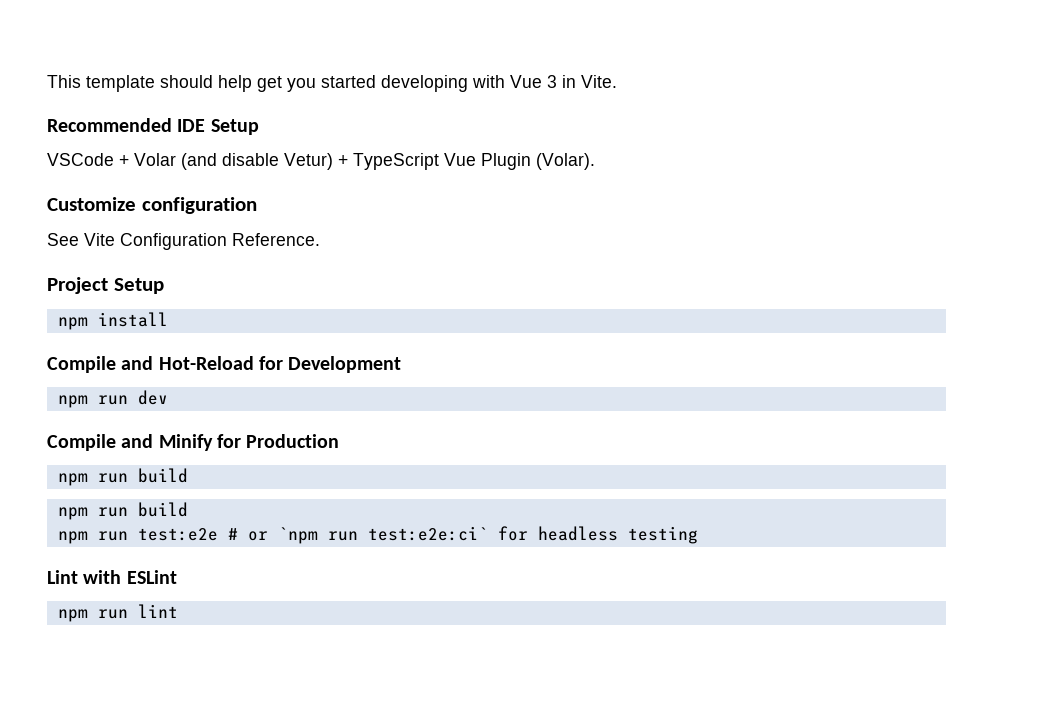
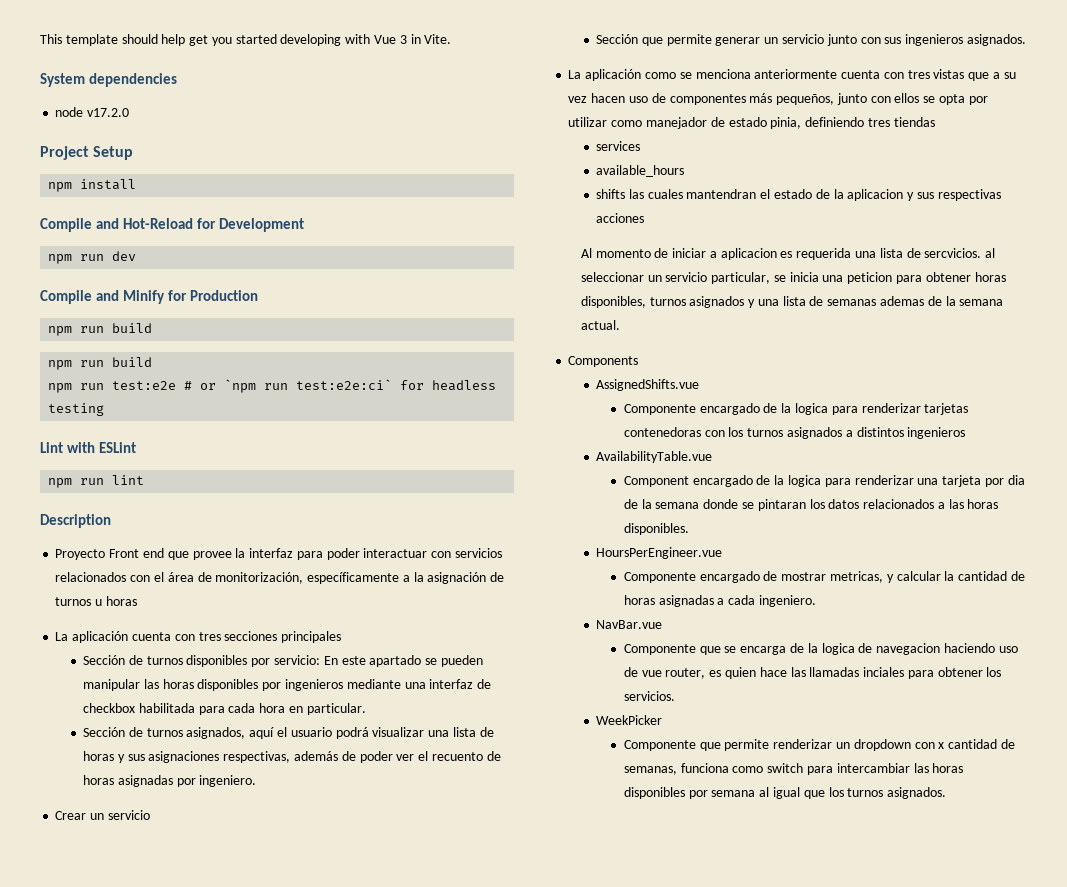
[47,118,259,135] [47,153,595,170] [47,197,257,214] [47,233,320,250] Recommended IDE Setup // VSCode + Volar (and disable Vetur) + TypeScript Vue Plugin (Volar). // Customize configuration // See Vite Configuration Reference. -> [40,73,177,87] [55,107,130,117] System dependencies // node v17.2.0
(178, 611) none -> [40,514,111,528] [55,548,502,560] [55,572,505,584] [55,596,137,606] [55,631,342,643] [83,655,483,667] [83,679,492,691] [83,703,366,715] [83,727,494,739] [83,751,501,763] [83,775,257,787] [55,810,150,820] [596,34,1026,46] [568,69,1016,81] [568,93,988,105] [568,117,935,129] [596,141,641,151] [596,165,685,177] [596,189,1001,201] [596,213,645,223] [580,248,996,260] [580,272,1006,284] [580,296,1004,308] [580,320,620,330] [568,356,639,367] [596,379,700,391] [623,403,969,415] [623,427,966,439] [596,451,713,463] [623,475,1025,487] [623,499,999,511] [623,523,689,535] [596,547,723,559] [623,571,1025,583] [623,595,816,607] [596,620,663,629] [623,643,1018,655] [623,667,1002,679] [623,691,675,701] [596,715,663,725] [623,739,1015,751] [623,763,964,775] [623,787,947,799] // Description // Proyecto Front end que provee la interfaz para poder interactuar con servicios relacionados con el área de monitorización, específicamente a la asignación de turnos u horas // La aplicación cuenta con tres secciones principales // Sección de turnos disponibles por servicio: En este apartado se pueden manipular las horas disponibles por ingenieros mediante una interfaz de checkbox habilitada para cada hora en particular. // Sección de turnos asignados, aquí el usuario podrá visualizar una lista de horas y sus asignaciones respectivas, además de poder ver el recuento de horas asignadas por ingeniero. // Crear un servicio // Sección que permite generar un servicio junto con sus ingenieros asignados. // La aplicación como se menciona anteriormente cuenta con tres vistas que a su vez hacen uso de componentes más pequeños, junto con ellos se opta por utilizar como manejador de estado pinia, definiendo tres tiendas // services // available_hours // shifts las cuales mantendran el estado de la aplicacion y sus respectivas acciones // Al momento de iniciar a aplicacion es requerida una lista de sercvicios. al seleccionar un servicio particular, se inicia una peticion para obtener horas disponibles, turnos asignados y una lista de semanas ademas de la semana actual. // Components // AssignedShifts.vue // Componente encargado de la logica para renderizar tarjetas contenedoras con los turnos asignados a distintos ingenieros // AvailabilityTable.vue // Component encargado de la logica para renderizar una tarjeta por dia de la semana donde se pintaran los datos relacionados a las horas disponibles. // HoursPerEngineer.vue // Componente encargado de mostrar metricas, y calcular la cantidad de horas asignadas a cada ingeniero. // NavBar.vue // Componente que se encarga de la logica de navegacion haciendo uso de vue router, es quien hace las llamadas inciales para obtener los servicios. // WeekPicker // Componente que permite renderizar un dropdown con x cantidad de semanas, funciona como switch para intercambiar las horas disponibles por semana al igual que los turnos asignados.

